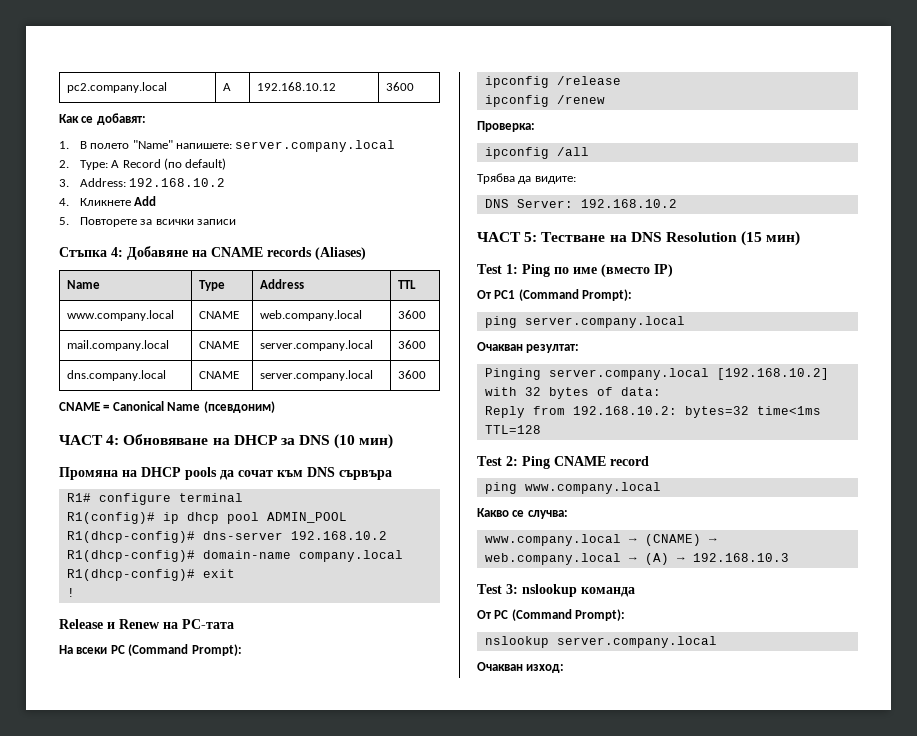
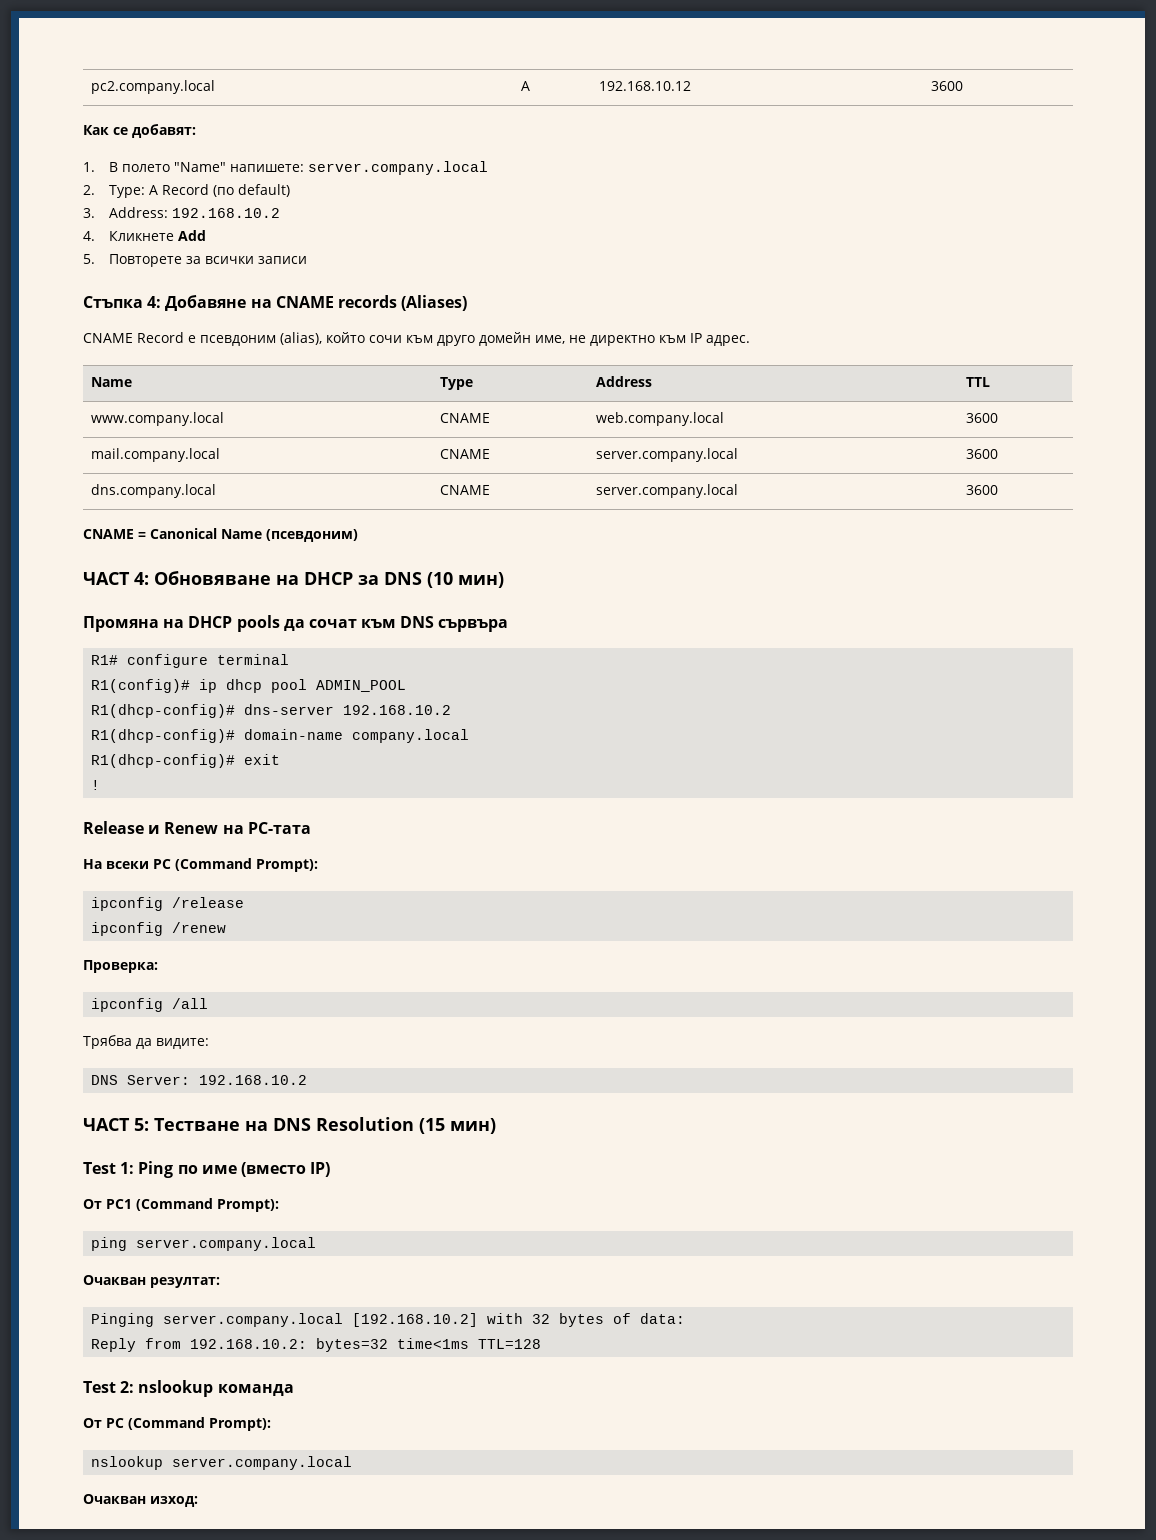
(366, 253) none -> [83,332,750,346] // CNAME Record е псевдоним (alias), който сочи към друго домейн име, не директно към IP адрес.
[522,456,649,469] [484,482,661,494] [477,508,568,519] [484,534,717,546] [484,553,789,565] [477,584,518,594] Ping CNAME record // ping www.company.local // Какво се случва: // www.company.local → (CNAME) → web.company.local → (A) → 192.168.10.3 // Test 3: -> (135, 1387) none

